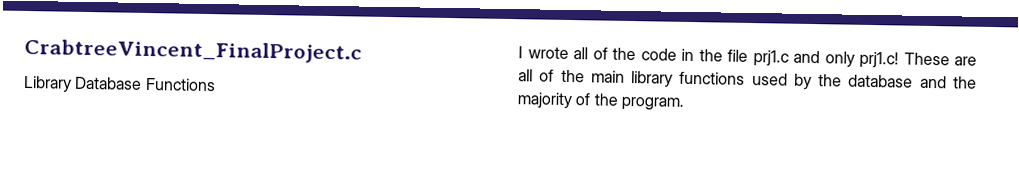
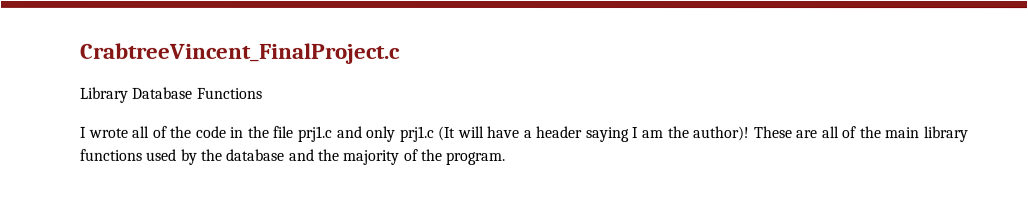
[859,51,899,69] prj1.c! -> [398,125,750,143] prj1.c (It will have a header saying I am the author)!

